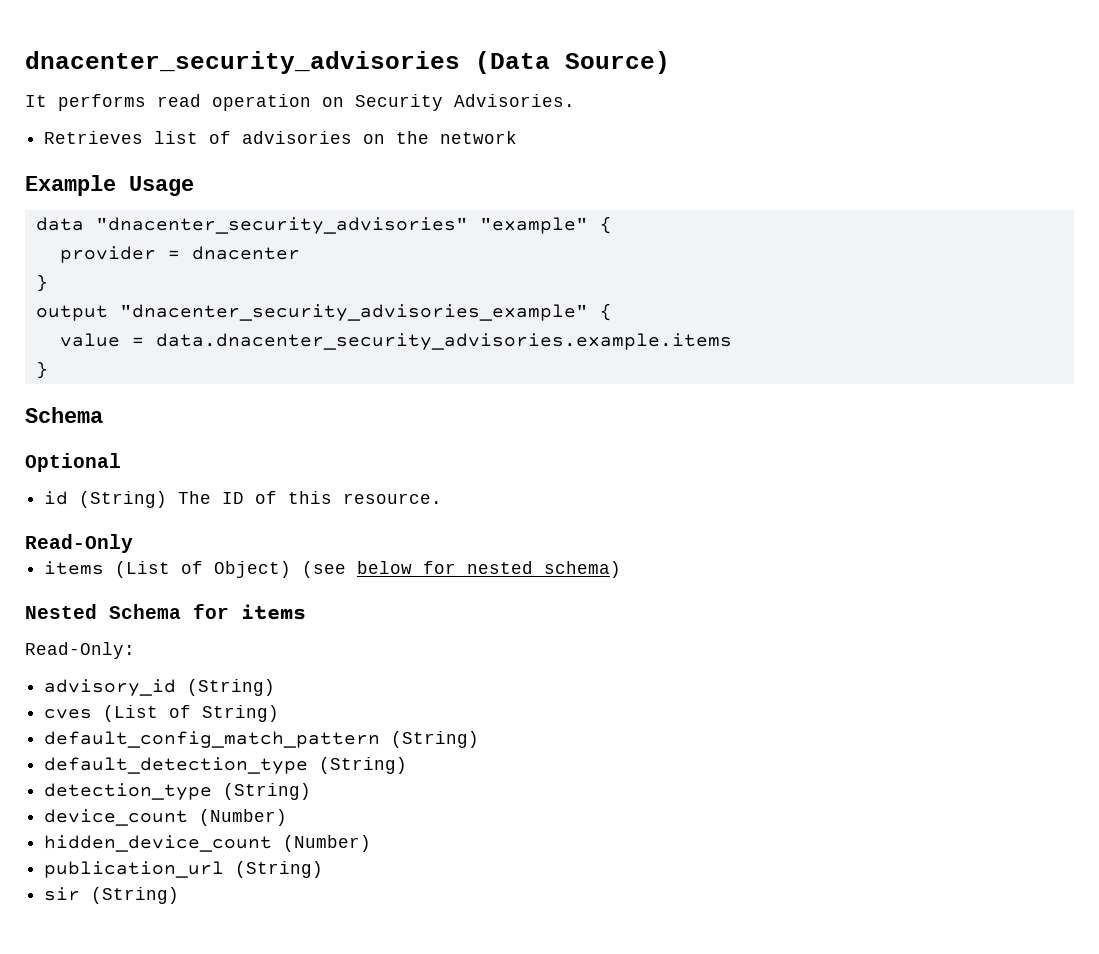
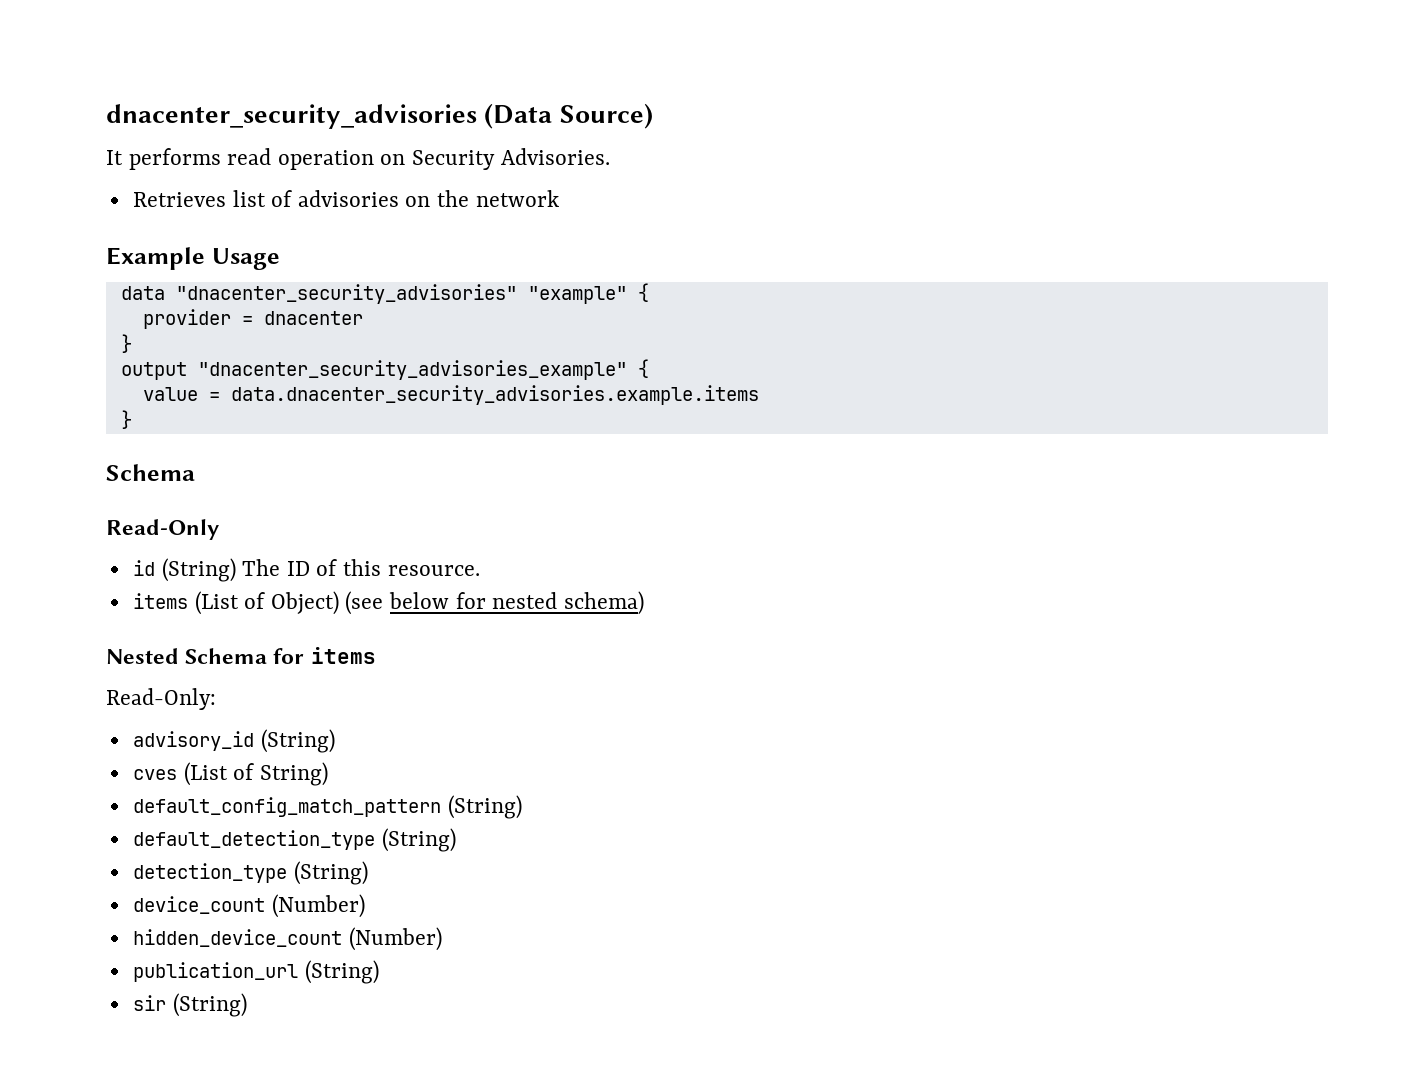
[25,453,121,472] Optional -> [106,519,219,540] Read-Only
[25,534,133,553] // Read-Only -> (480, 570) none

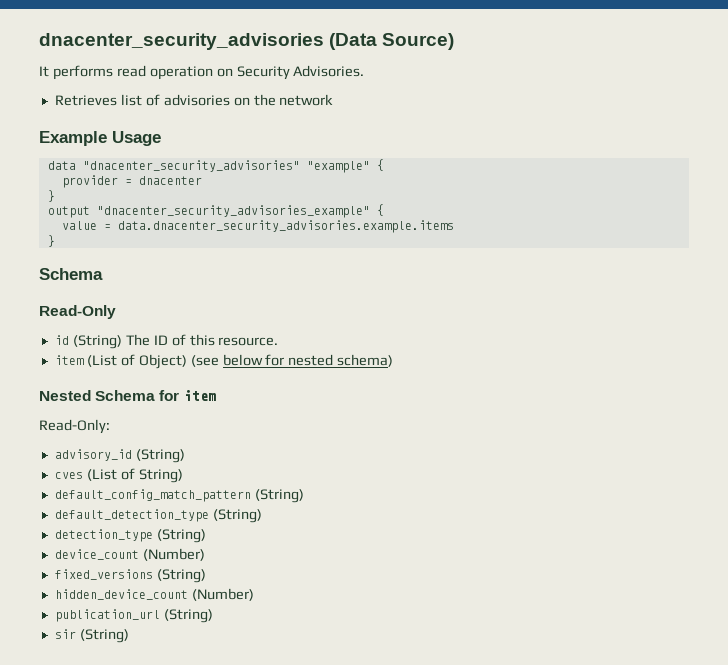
[132,593,188,609] items -> [54,355,84,365] item
[310,647,376,664] items -> [183,390,216,401] item
(365, 906) none -> [54,569,206,583] // fixed_versions (String)

